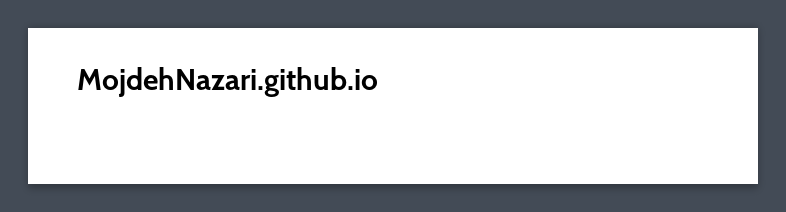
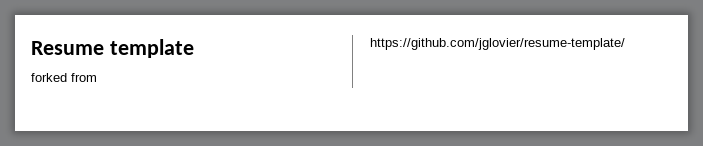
[77,67,378,97] MojdehNazari.github.io -> [31,39,194,58] [31,73,97,82] [370,38,625,50] Resume template // forked from https://github.com/jglovier/resume-template/

